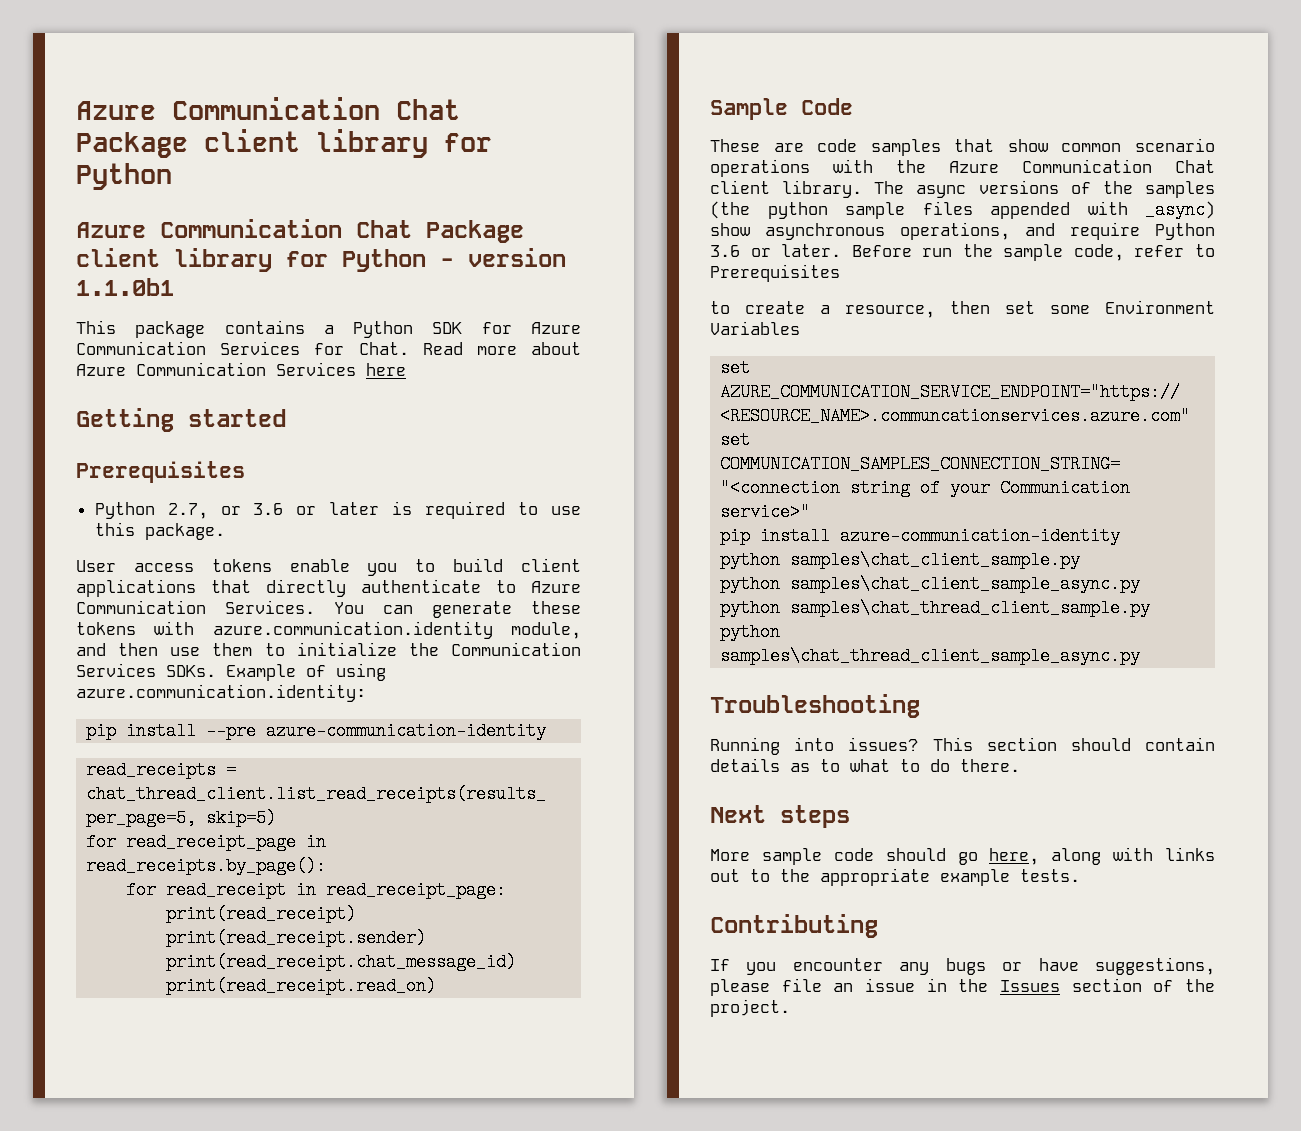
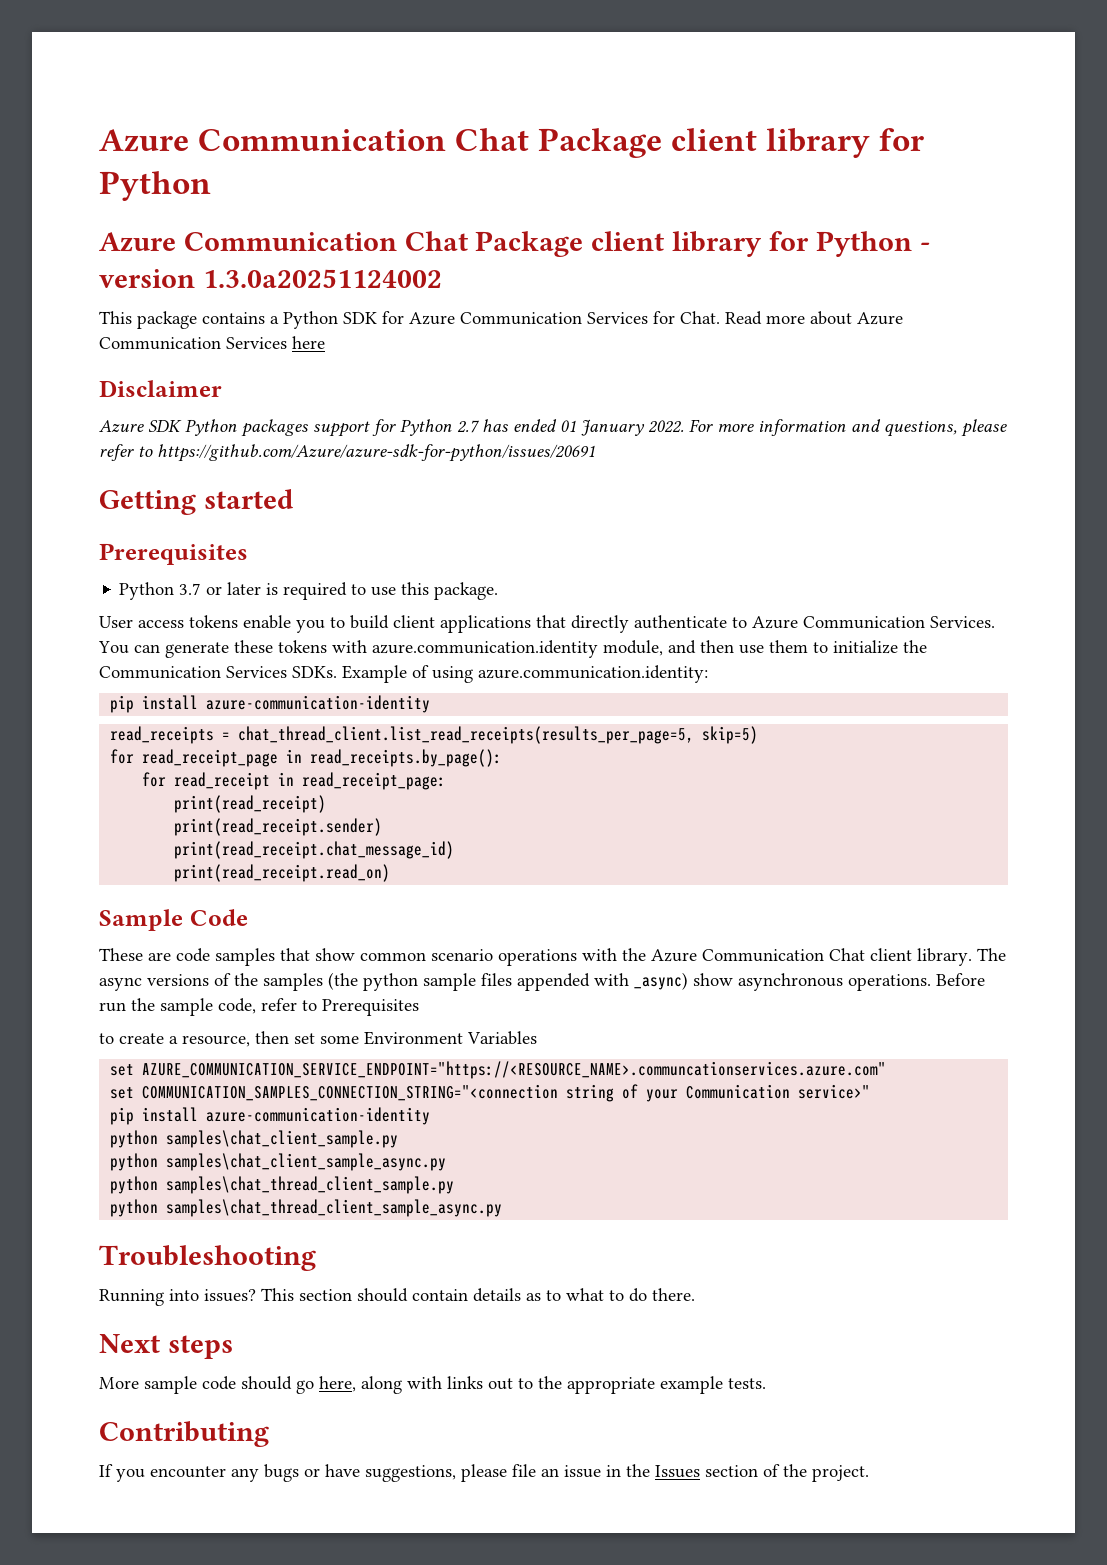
[76,278,174,296] 1.1.0b1 -> [202,269,442,288] 1.3.0a20251124002
(406, 369) none -> [99,380,222,397] [99,419,1007,437] [99,444,595,462] // Disclaimer // Azure SDK Python packages support for Python 2.7 has ended 01 January 2022. For more information and questions, please refer to https://github.com/Azure/azure-sdk-for-python/issues/20691
[167,503,284,519] 2.7, or 3.6 -> [179,583,202,595] 3.7
[206,722,257,740] --pre -> (199, 702) none
[900,222,1215,240] [710,244,842,257] operations, and require Python 3.6 or later. -> [848,974,931,991] operations.

